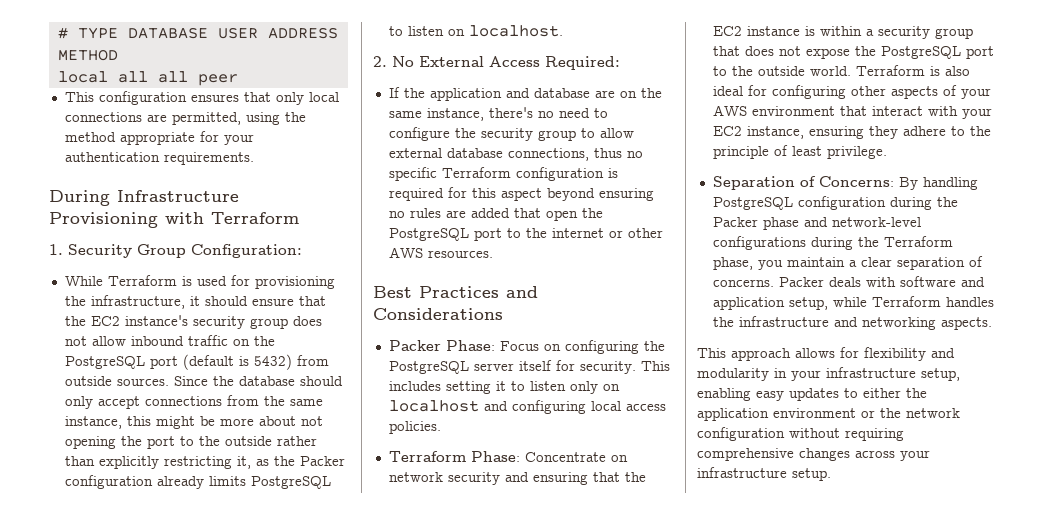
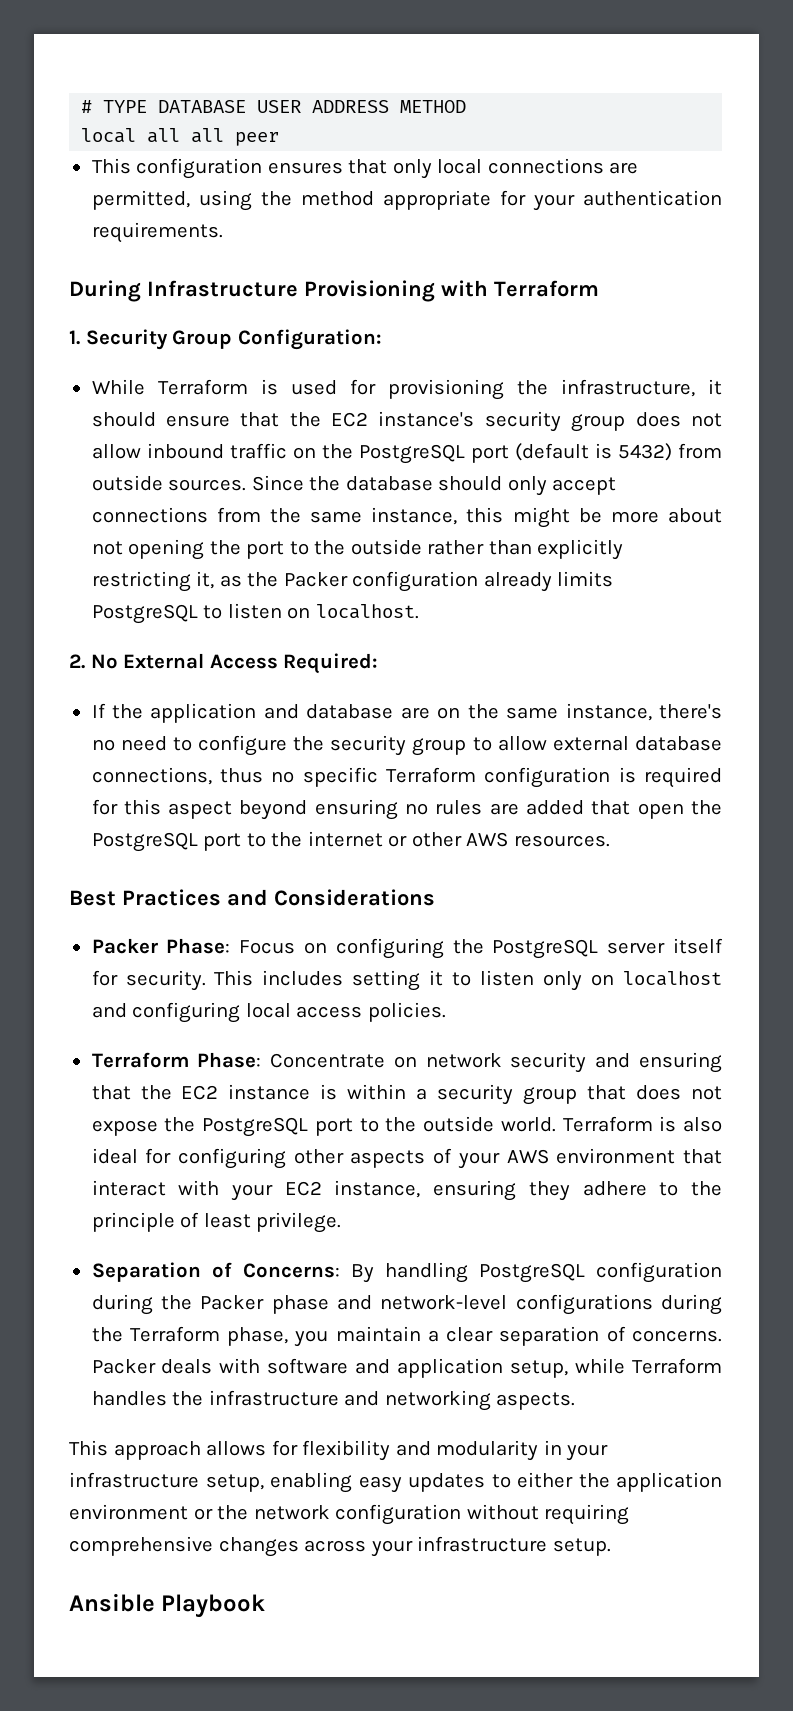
(831, 474) none -> [69,1593,266,1618] // Ansible Playbook

